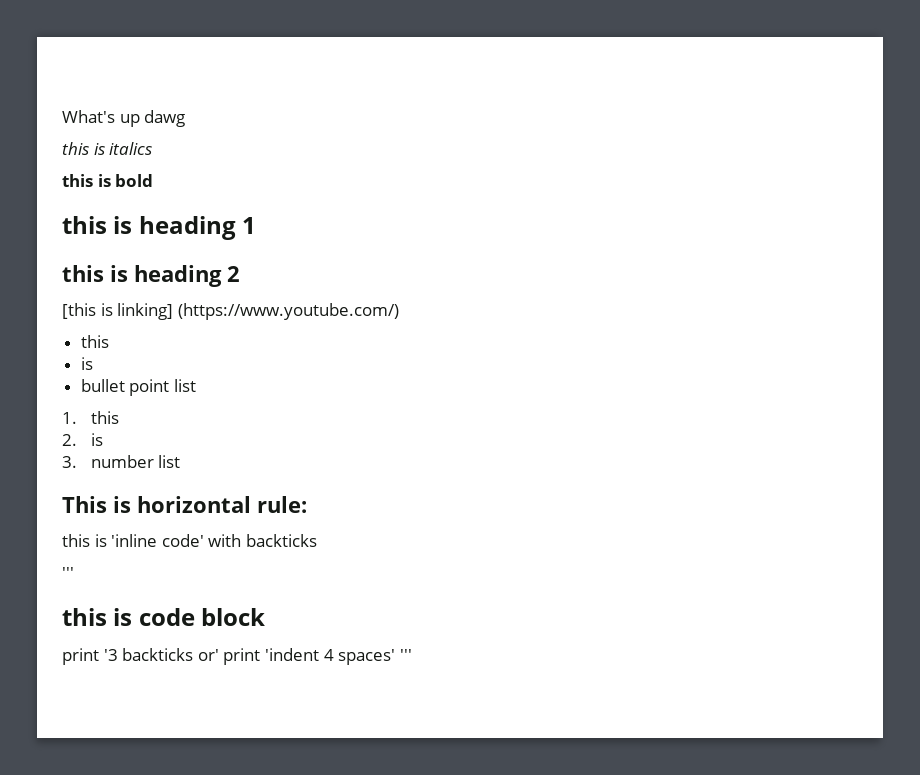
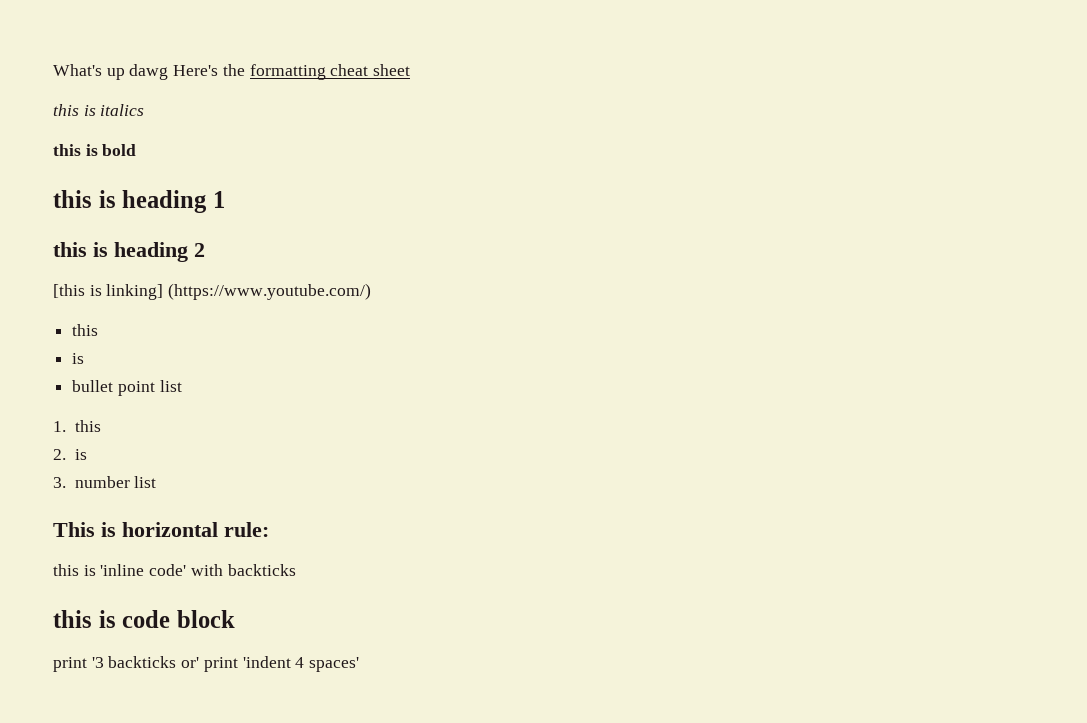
(186, 118) none -> [173,64,411,80] Here's the formatting cheat sheet
[62,567,74,579] // ''' -> (296, 570) none
[399,649,412,661] ''' -> (360, 664) none

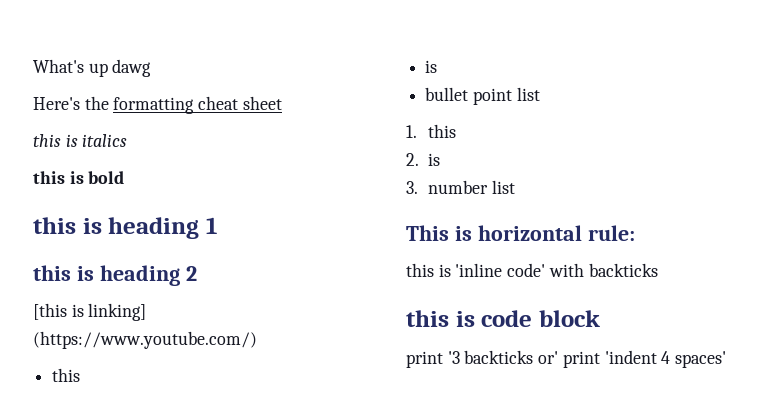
(169, 72) none -> (152, 68) //

